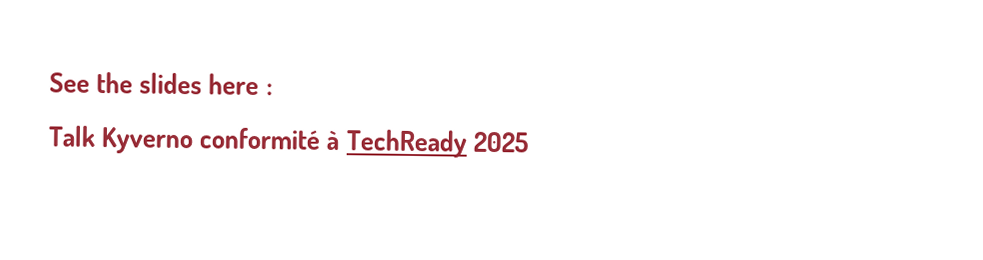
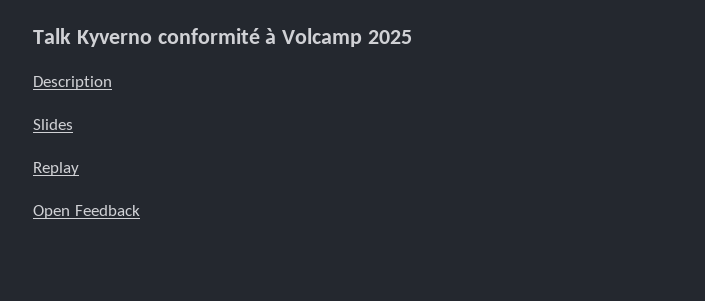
[49,71,273,96] See the slides here : // -> (33, 36) none
[345,129,467,158] TechReady -> [282,28,363,47] Volcamp
(528, 142) none -> [33,76,112,90] [33,119,73,130] [33,162,79,176] [33,205,140,219] // Description // Slides // Replay // Open Feedback

